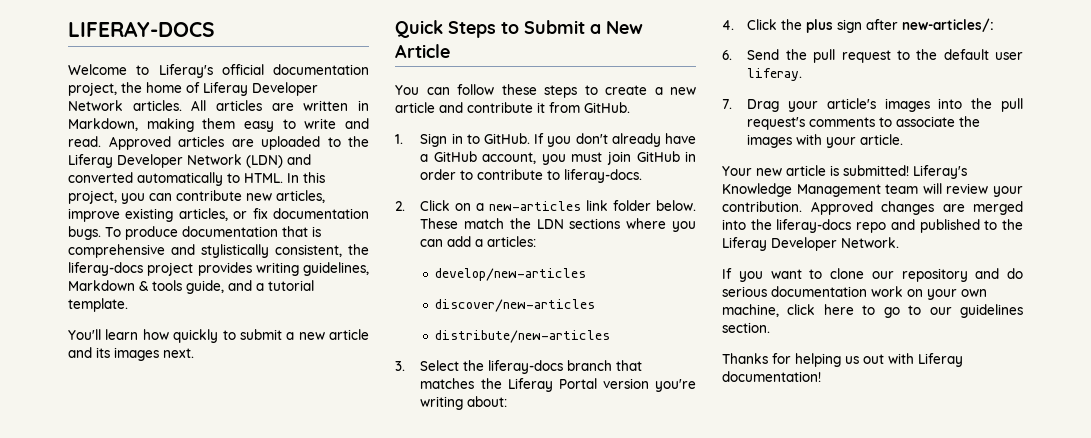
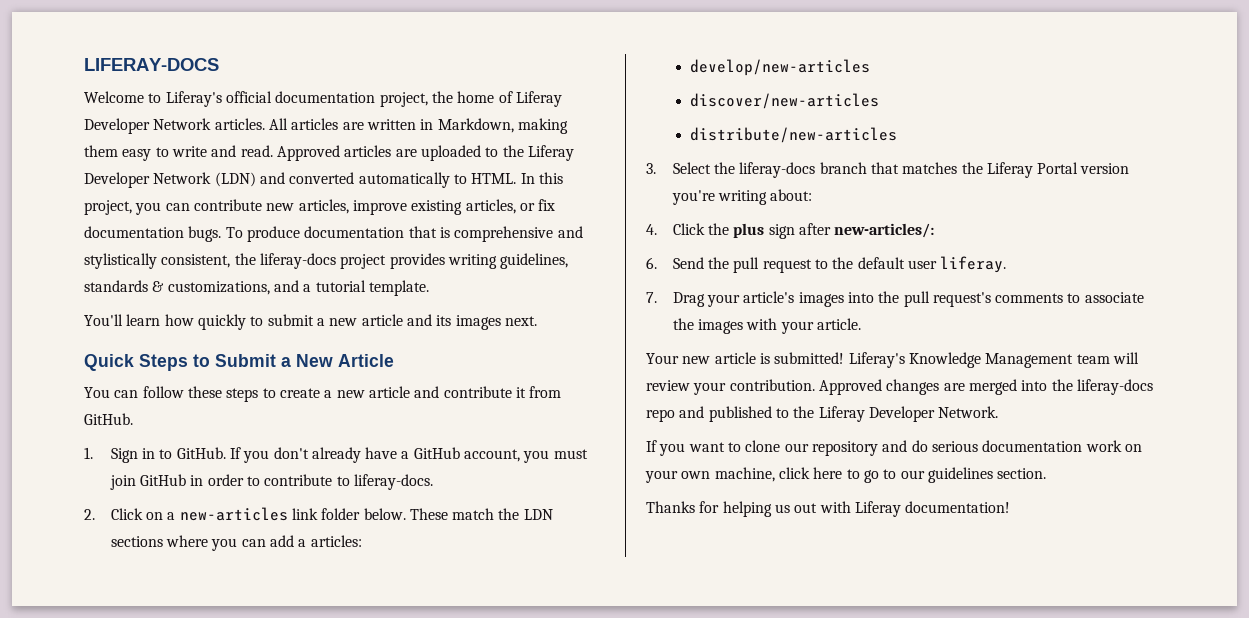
[68,280,224,294] Markdown & tools guide, -> [84,280,270,295] standards & customizations,

